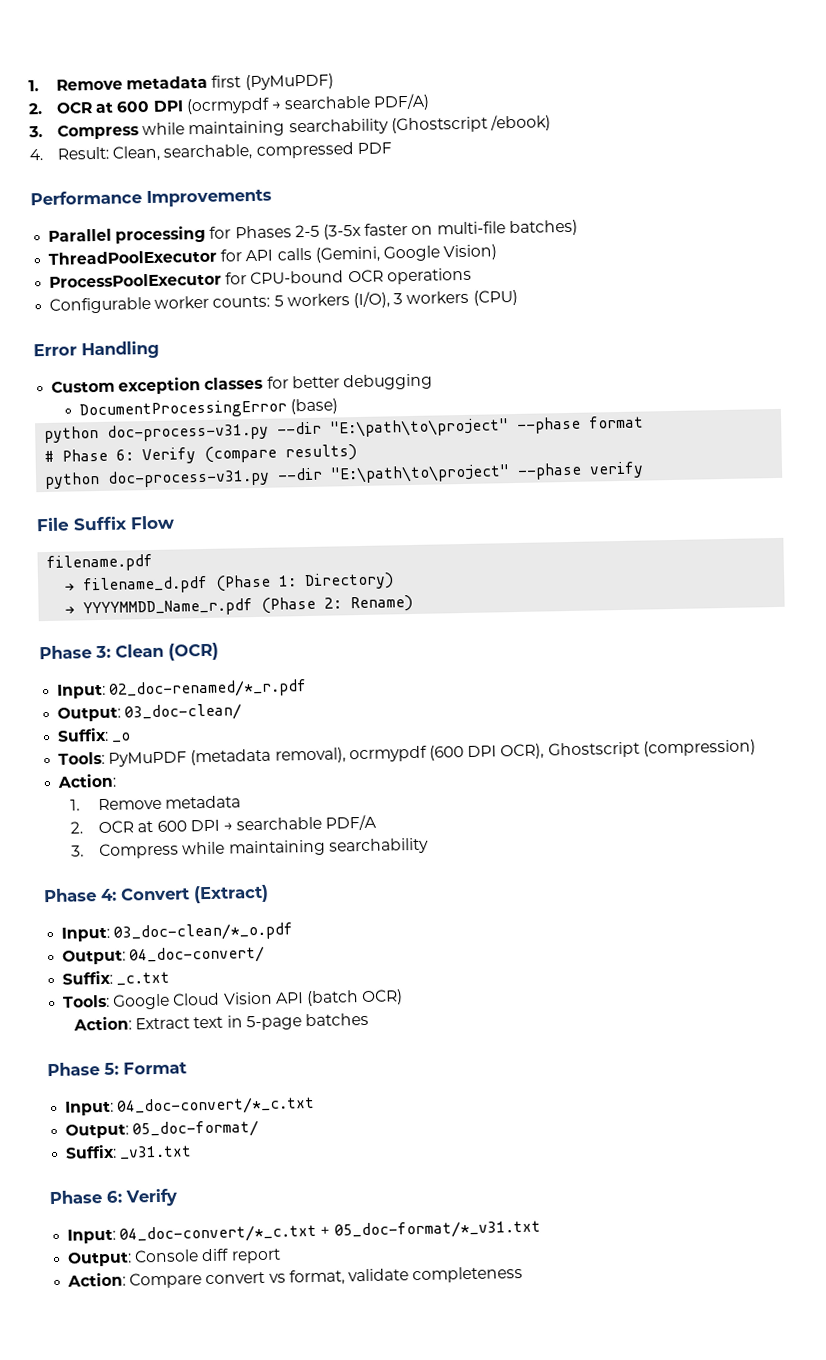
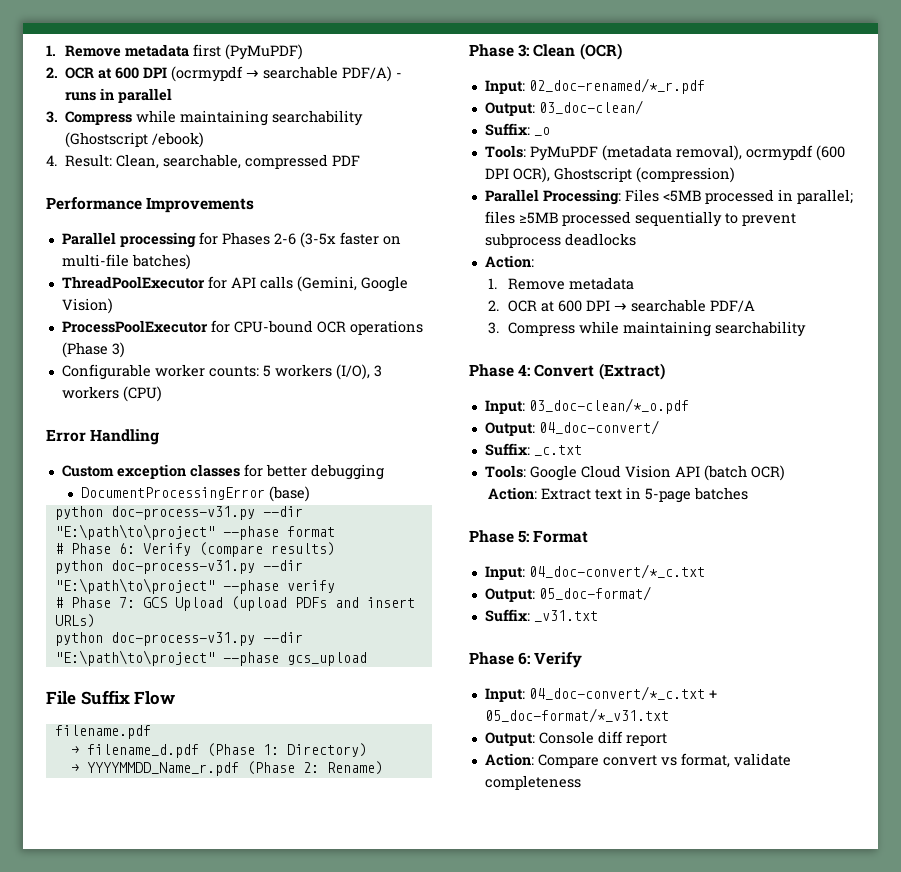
(431, 102) none -> [396,73,403,78] [65,88,173,103] - runs in parallel
[294,224,320,238] 2-5 -> [273,233,296,245] 2-6
(472, 276) none -> [61,342,125,358] (Phase 3)
(645, 470) none -> [54,596,415,611] [54,614,95,628] [54,632,303,646] [54,650,367,666] // # Phase 7: GCS Upload (upload PDFs and insert URLs) // python doc-process-v31.py --dir "E:\path\to\project" --phase gcs_upload
(756, 748) none -> [484,189,853,205] [484,211,796,227] [484,233,636,248] // Parallel Processing: Files <5MB processed in parallel; files ≥5MB processed sequentially to prevent subprocess deadlocks

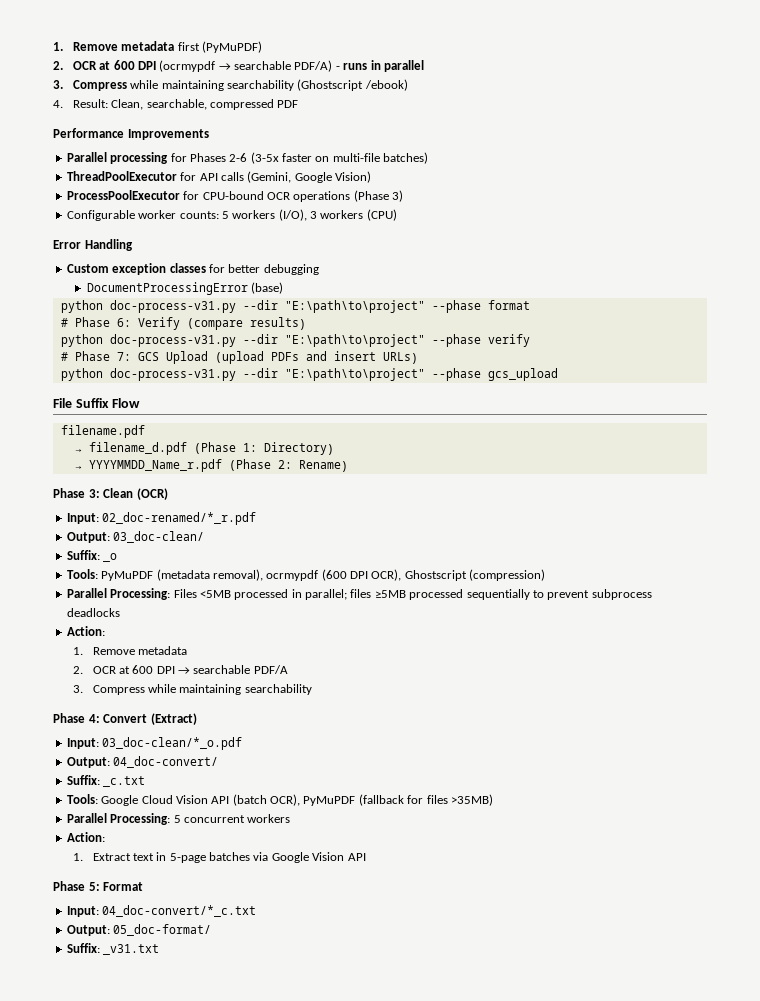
[750,465,785,481] [488,487,538,500] OCR) // Action: -> [270,794,493,806] [66,813,291,825] [66,832,105,842] [72,853,83,861] OCR), PyMuPDF (fallback for files >35MB) // Parallel Processing: 5 concurrent workers // Action: // 1.
(749, 493) none -> [253,852,366,863] via Google Vision API
[469,652,583,668] [484,686,717,702] [484,708,669,723] [484,731,667,746] [484,753,791,768] [484,775,581,790] // Phase 6: Verify // Input: 04_doc-convert/*_c.txt + 05_doc-format/*_v31.txt // Output: Console diff report // Action: Compare convert vs format, validate completeness -> (160, 949) none

